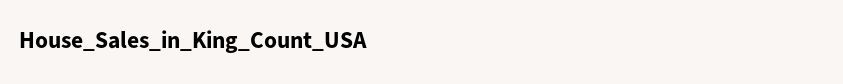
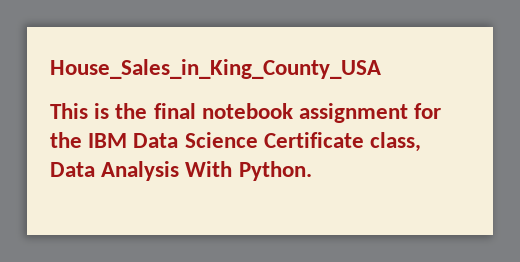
[19,30,367,53] House_Sales_in_King_Count_USA -> [50,59,381,79] [50,103,442,123] [50,132,422,152] [50,161,312,181] House_Sales_in_King_County_USA // This is the final notebook assignment for the IBM Data Science Certificate class, Data Analysis With Python.

